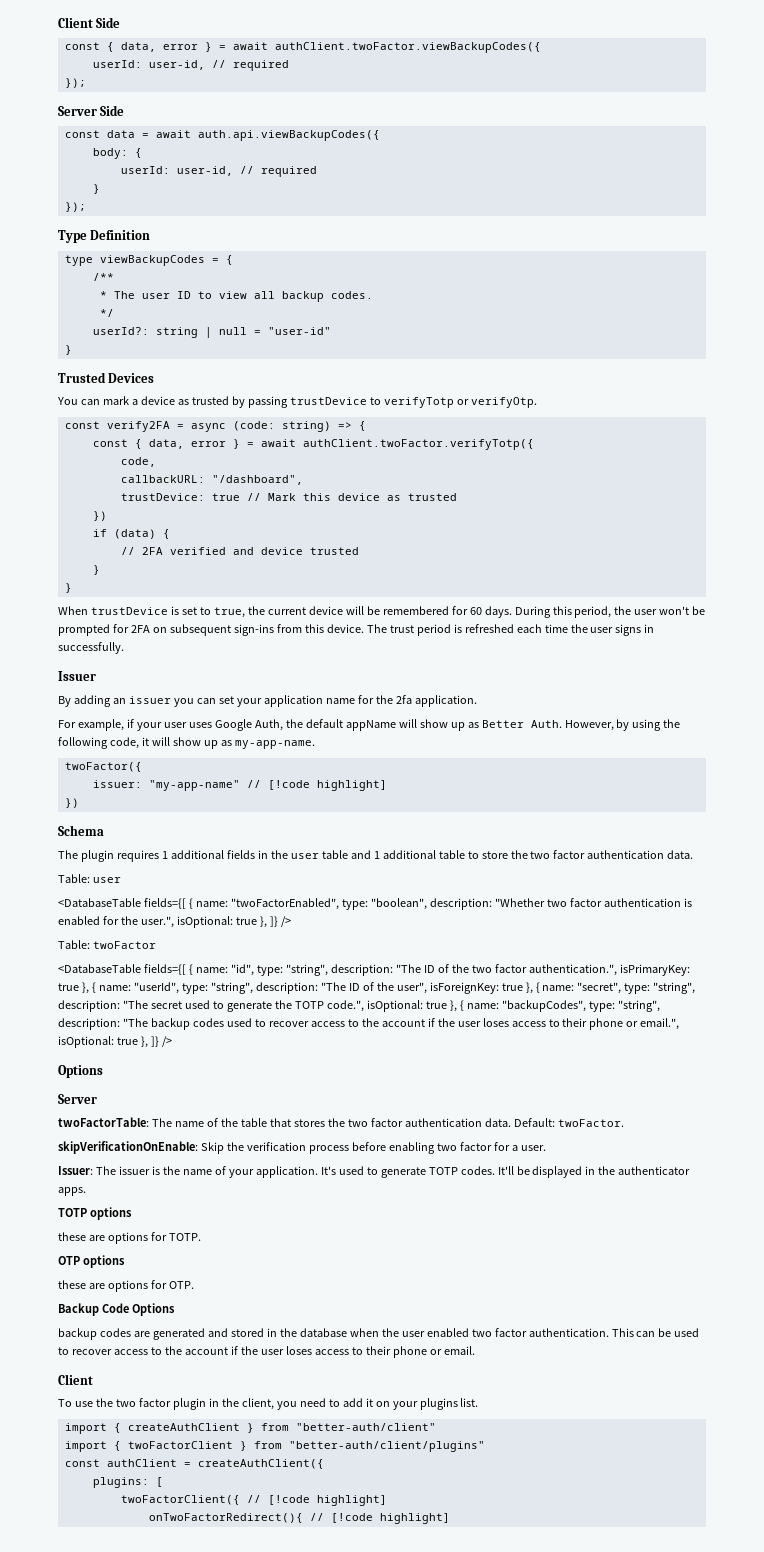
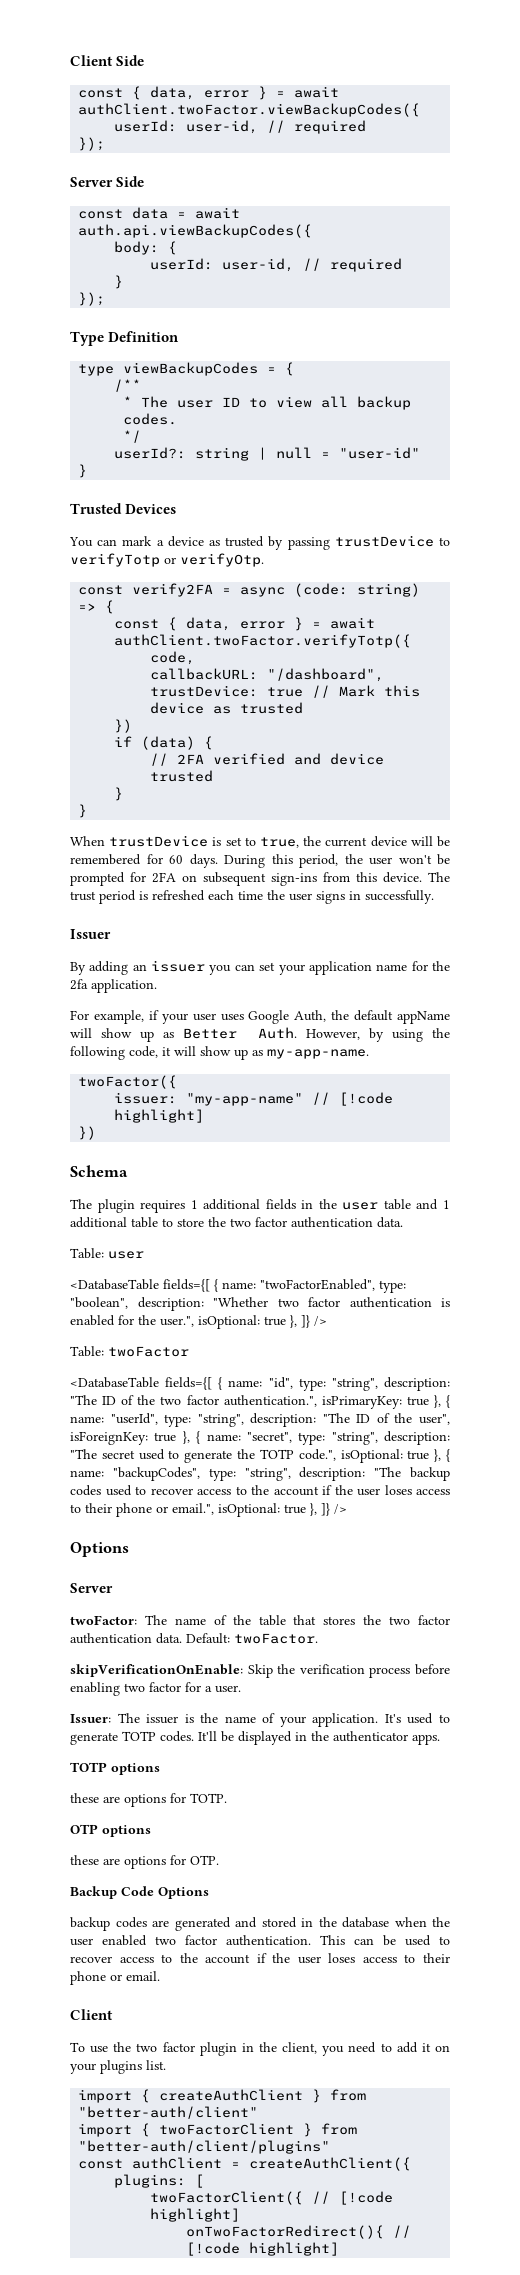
[58,1117,149,1127] twoFactorTable: -> [70,1615,137,1625] twoFactor:

